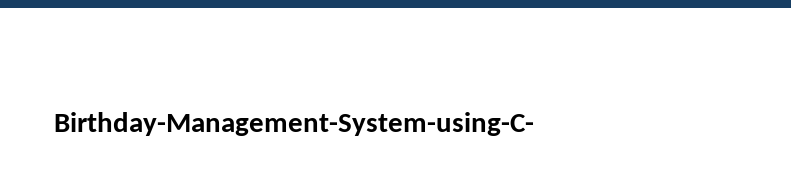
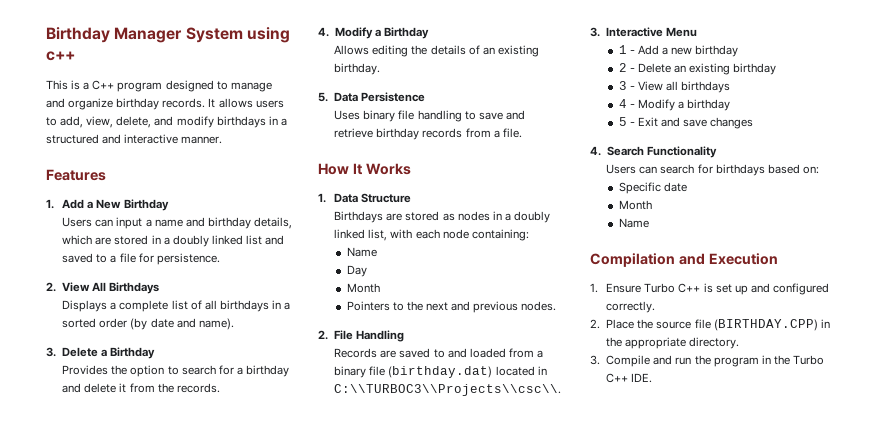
[54,112,534,136] Birthday-Management-System-using-C- -> [46,27,290,43] [46,51,75,61] [46,80,272,92] [46,98,284,110] [46,116,287,128] [46,134,223,144] [46,169,106,181] [46,199,169,211] [62,217,292,229] [62,235,285,247] [62,253,220,265] [46,282,160,294] [62,300,291,312] [62,318,234,330] [46,347,156,359] [62,365,289,377] [62,383,220,393] [318,27,429,39] [334,45,539,57] [334,63,381,75] [318,92,426,102] [334,110,525,122] [334,128,522,140] [318,163,411,175] [318,193,412,203] [334,211,550,223] [334,229,529,241] [346,247,377,257] [346,265,367,277] [346,283,380,293] [346,301,557,313] [318,330,405,342] [334,348,543,358] [334,366,547,378] [334,384,562,396] [590,27,698,37] [618,45,739,57] [618,63,777,75] [618,81,731,93] [618,99,731,111] [618,117,754,129] [590,146,717,158] [606,164,819,176] [618,182,687,194] [618,200,652,210] [618,218,649,228] [590,253,778,267] [590,283,829,295] [606,301,656,313] [590,319,830,331] [606,337,740,349] [590,355,824,367] [606,373,653,383] Birthday Manager System using c++ // This is a C++ program designed to manage and organize birthday records. It allows users to add, view, delete, and modify birthdays in a structured and interactive manner. // Features // 1. Add a New Birthday // Users can input a name and birthday details, which are stored in a doubly linked list and saved to a file for persistence. // 2. View All Birthdays // Displays a complete list of all birthdays in a sorted order (by date and name). // 3. Delete a Birthday // Provides the option to search for a birthday and delete it from the records. // 4. Modify a Birthday // Allows editing the details of an existing birthday. // 5. Data Persistence // Uses binary file handling to save and retrieve birthday records from a file. // How It Works // 1. Data Structure // Birthdays are stored as nodes in a doubly linked list, with each node containing: // Name // Day // Month // Pointers to the next and previous nodes. // 2. File Handling // Records are saved to and loaded from a binary file (birthday.dat) located in C:\\TURBOC3\\Projects\\csc\\. // 3. Interactive Menu // 1 - Add a new birthday // 2 - Delete an existing birthday // 3 - View all birthdays // 4 - Modify a birthday // 5 - Exit and save changes // 4. Search Functionality // Users can search for birthdays based on: // Specific date // Month // Name // Compilation and Execution // 1. Ensure Turbo C++ is set up and configured correctly. // 2. Place the source file (BIRTHDAY.CPP) in the appropriate directory. // 3. Compile and run the program in the Turbo C++ IDE.

